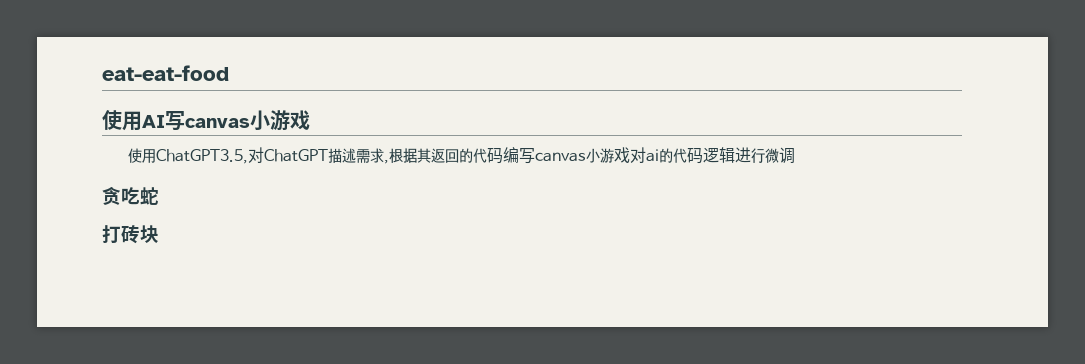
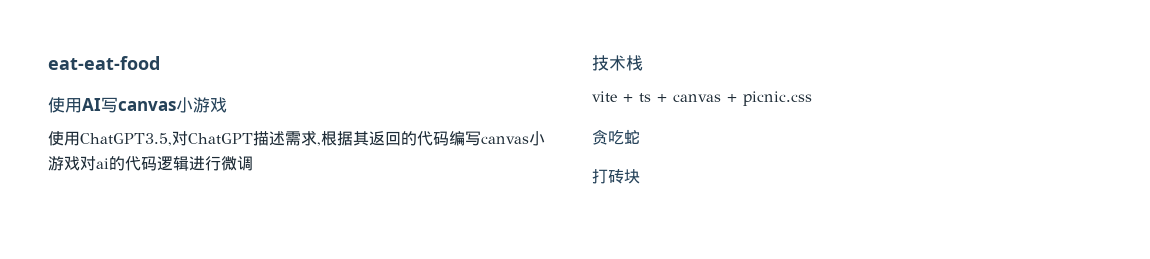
(796, 155) none -> [592,55,643,71] [592,91,812,106] // 技术栈 // vite + ts + canvas + picnic.css

